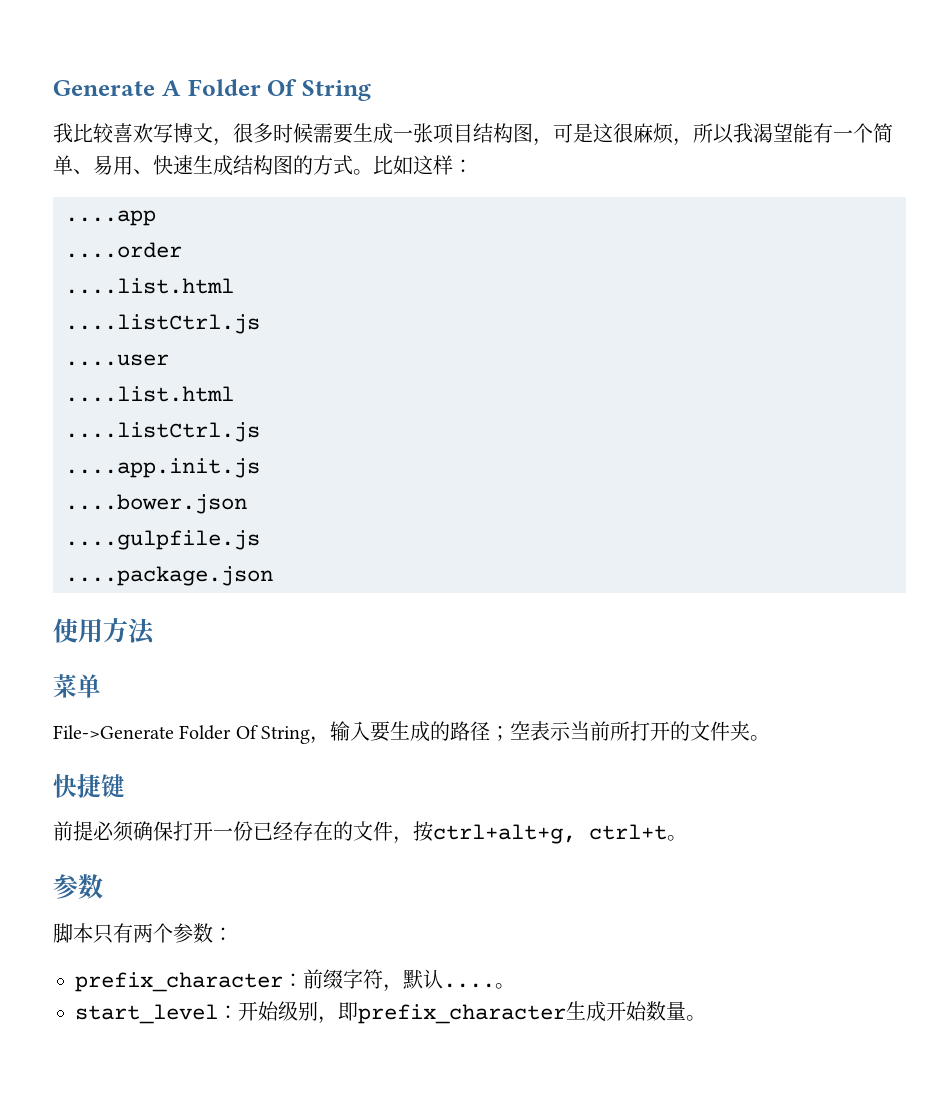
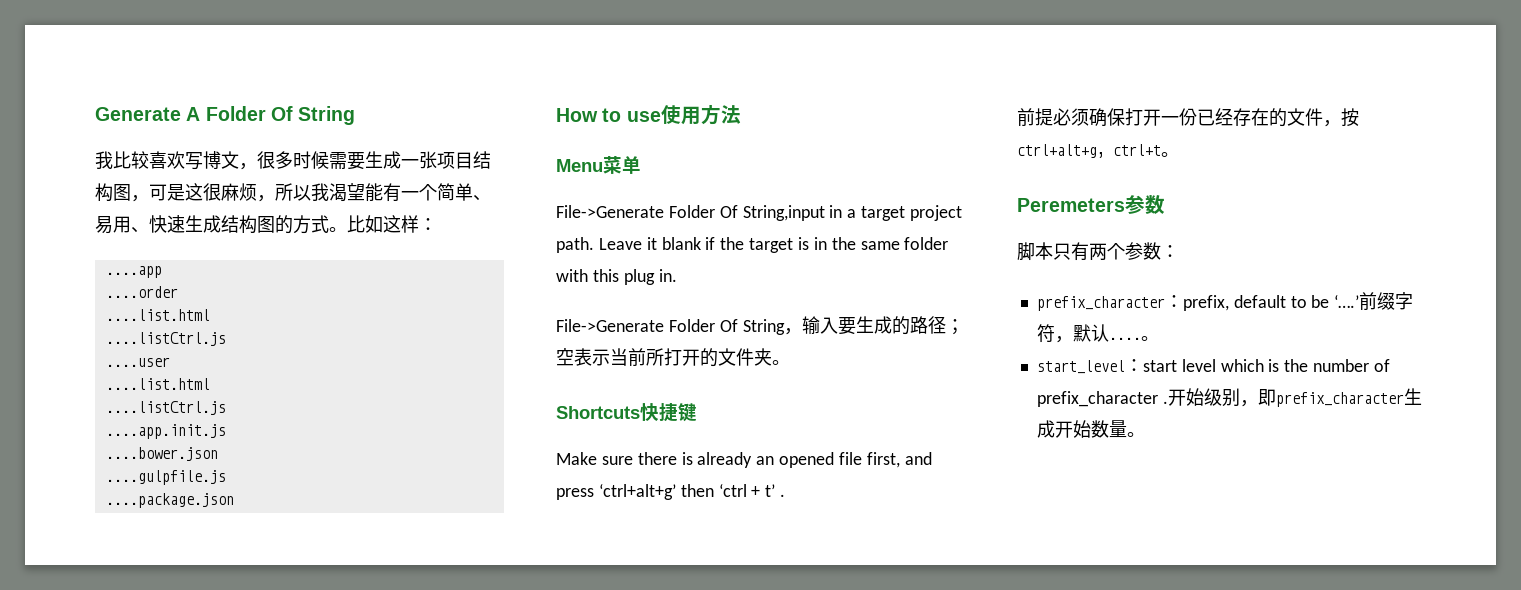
(273, 576) none -> [556,108,661,122] How to use
(155, 631) none -> [556,159,603,172] Menu
(101, 686) none -> [556,205,963,221] [556,237,949,253] [556,269,677,285] // File->Generate Folder Of String,input in a target project path. Leave it blank if the target is in the same folder with this plug in.
(771, 738) none -> [556,406,640,419] Shortcuts
(125, 786) none -> [556,452,932,468] [556,484,786,500] // Make sure there is already an opened file first, and press ‘ctrl+alt+g’ then ‘ctrl + t’ .
(687, 838) none -> [1017,198,1125,212] Peremeters
(303, 980) none -> [1182,295,1360,311] prefix, default to be ‘….’
(238, 1012) none -> [1142,359,1390,372] [1036,391,1168,407] start level which is the number of prefix_character .

